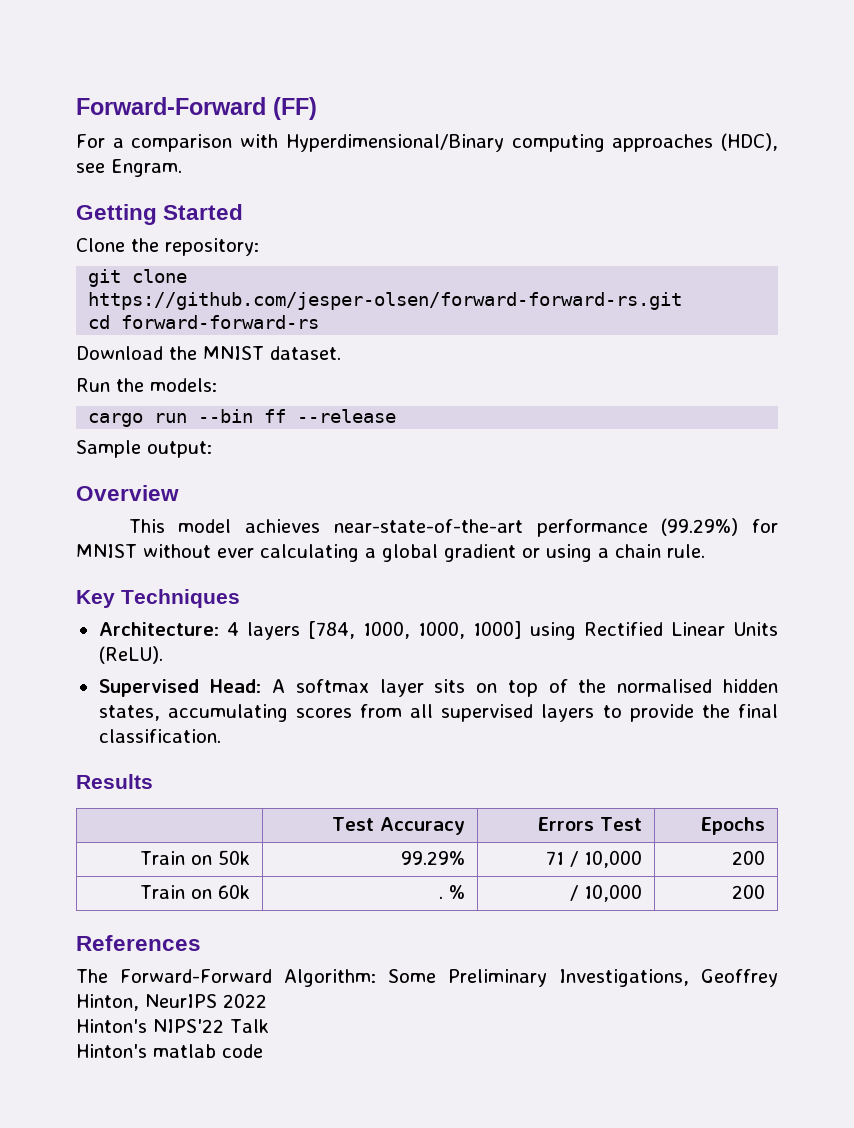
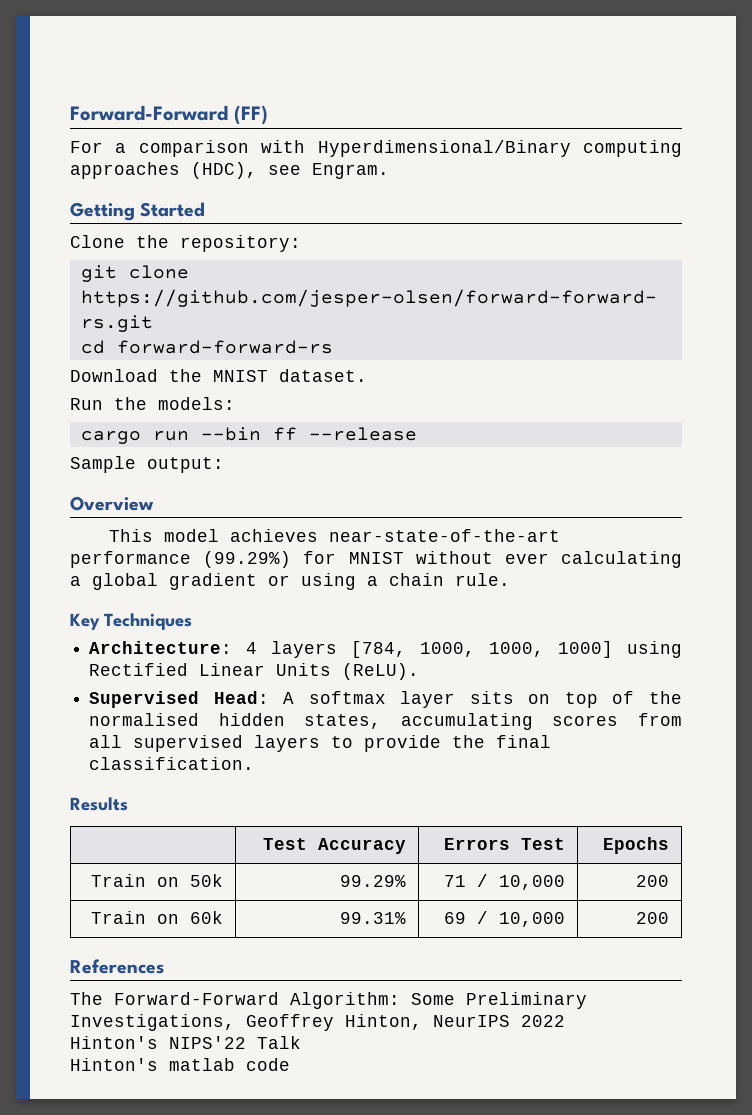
[438,885,465,899] . % | -> [339,912,406,924] [443,912,466,924] 99.31% | 69

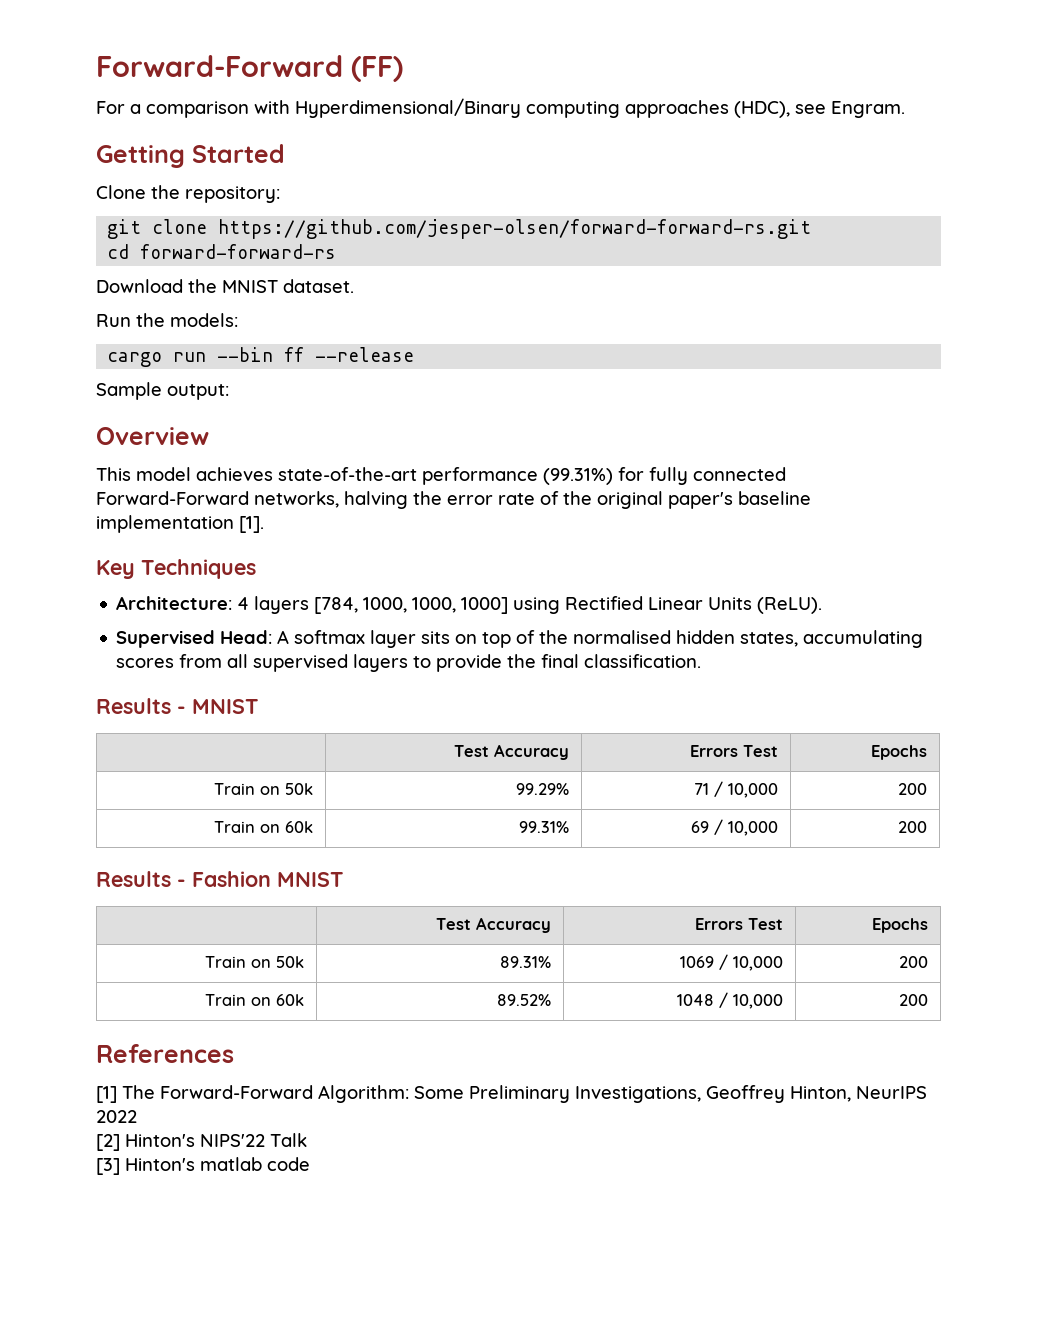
[329,529,561,542] [70,551,682,568] [70,573,510,590] near-state-of-the-art performance (99.29%) for MNIST without ever calculating a global gradient or using a chain rule. -> [278,467,786,485] [96,491,811,509] [96,515,264,533] state-of-the-art performance (99.31%) for fully connected Forward-Forward networks, halving the error rate of the original paper's baseline implementation [1].
(128, 804) none -> [177,699,258,714] - MNIST
(669, 918) none -> [96,871,343,887] [435,917,551,933] [694,918,783,930] [871,918,928,933] [204,956,304,968] [499,956,551,968] [679,954,783,971] [898,956,928,968] [204,994,304,1006] [496,994,551,1006] [676,992,783,1009] [898,994,928,1006] // Results - Fashion MNIST // | Test Accuracy | Errors Test | Epochs // Train on 50k | 89.31% | 1069 / 10,000 | 200 // Train on 60k | 89.52% | 1048 / 10,000 | 200
(164, 966) none -> [96,1086,117,1103] [1]
(565, 1021) none -> [96,1134,120,1151] [2]
(301, 1042) none -> [96,1158,120,1175] [3]

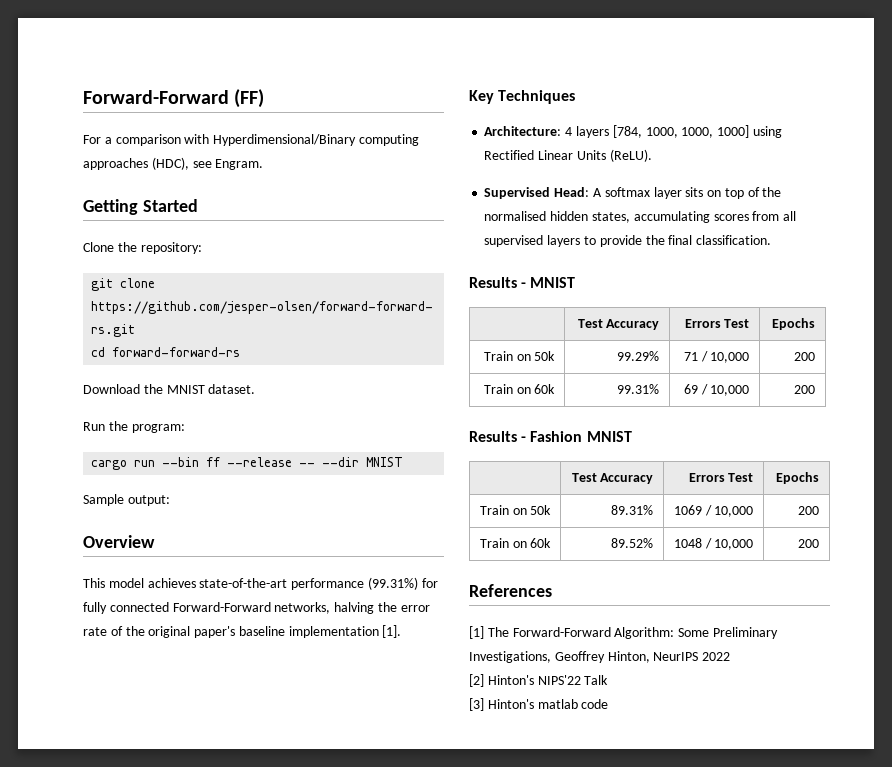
[170,313,238,327] models: -> [131,424,185,433] program:
(415, 354) none -> [299,457,404,467] -- --dir MNIST

